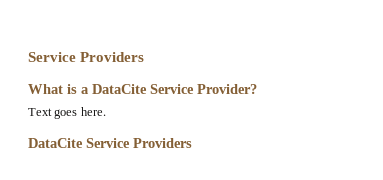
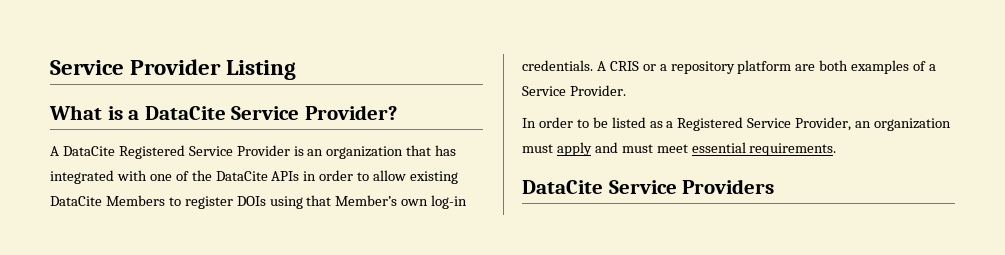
[28,52,145,62] Service Providers -> [50,59,297,80] Service Provider Listing
[28,107,106,119] Text goes here. -> [50,145,457,159] [50,170,459,184] [50,195,468,209] [522,60,937,74] [522,85,626,96] [522,117,952,131] [522,142,837,156] A DataCite Registered Service Provider is an organization that has integrated with one of the DataCite APIs in order to allow existing DataCite Members to register DOIs using that Member’s own log-in credentials. A CRIS or a repository platform are both examples of a Service Provider. // In order to be listed as a Registered Service Provider, an organization must apply and must meet essential requirements.

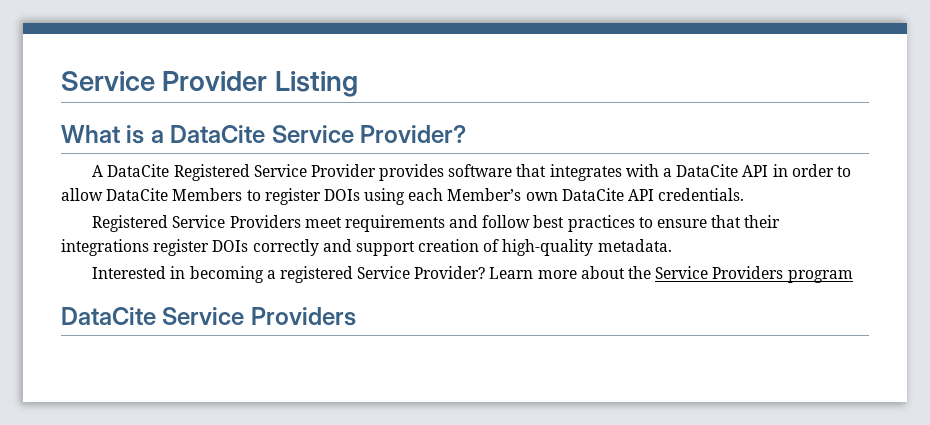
[293,145,457,159] [50,170,300,184] is an organization that has integrated with one of the DataCite APIs -> [379,164,769,181] provides software that integrates with a DataCite API
[410,171,459,184] existing -> (103, 194) none
[306,195,332,206] that -> [408,188,444,201] each
[431,195,468,209] log-in -> [561,188,655,201] DataCite API
[596,60,937,74] [522,85,626,96] [522,117,952,131] [522,142,837,156] A CRIS or a repository platform are both examples of a Service Provider. // In order to be listed as a Registered Service Provider, an organization must apply and must meet essential requirements. -> [92,215,781,232] [61,239,672,256] [92,266,853,283] // Registered Service Providers meet requirements and follow best practices to ensure that their integrations register DOIs correctly and support creation of high-quality metadata. // Interested in becoming a registered Service Provider? Learn more about the Service Providers program

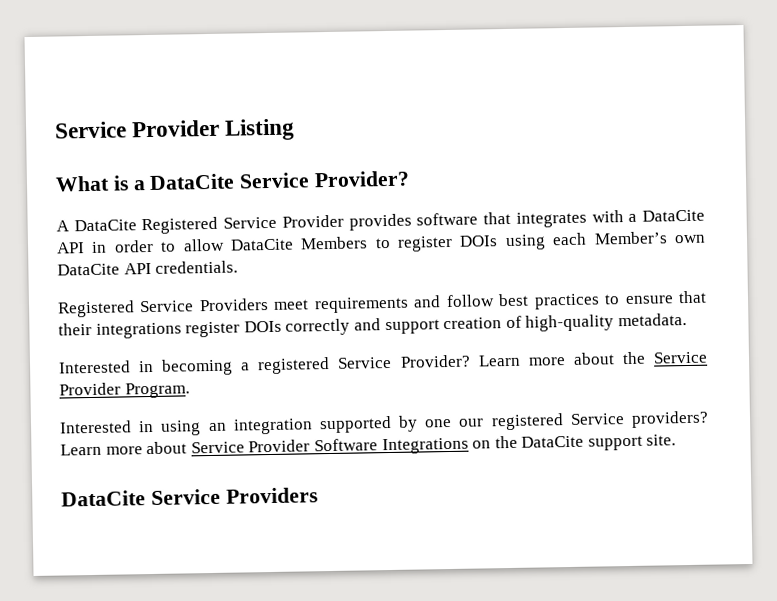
[712,266,853,283] Providers program -> [59,382,190,399] [59,410,709,436] [60,434,677,456] Provider Program. // Interested in using an integration supported by one our registered Service providers? Learn more about Service Provider Software Integrations on the DataCite support site.

